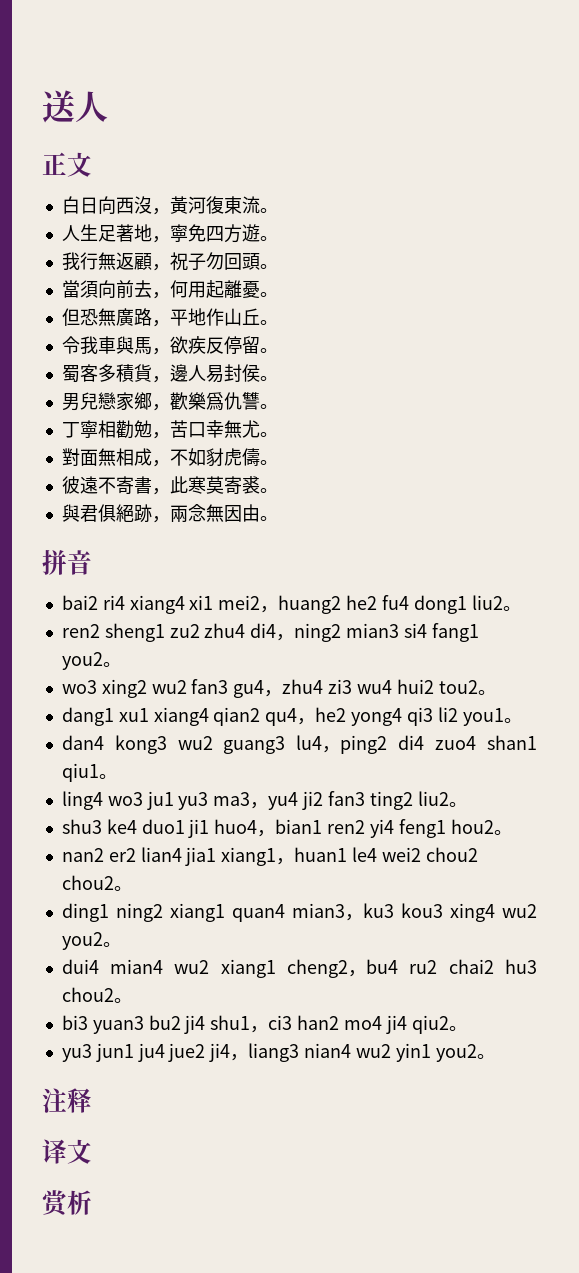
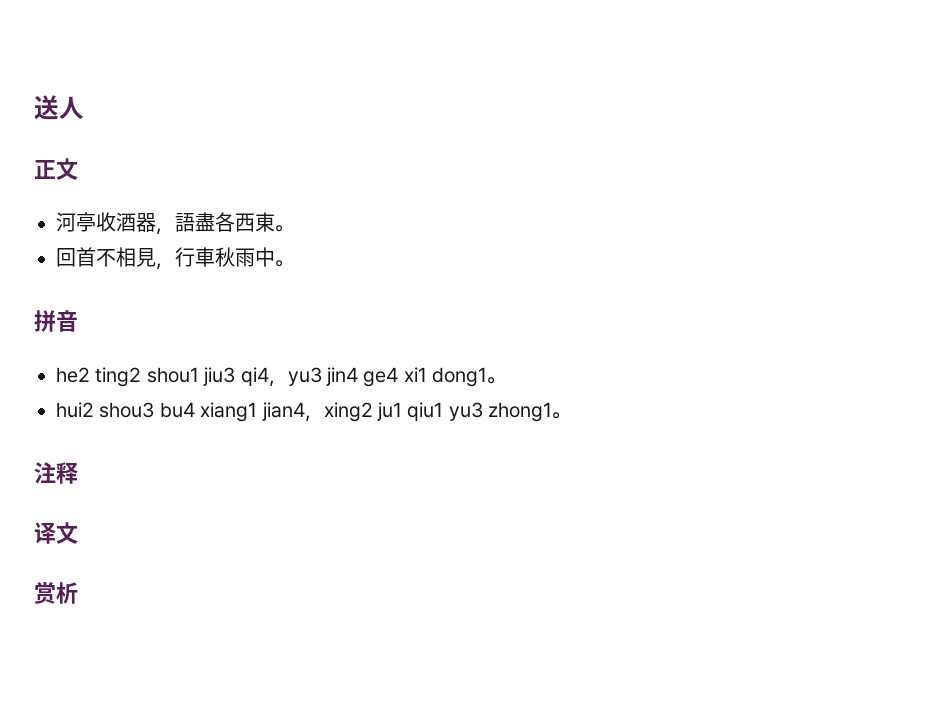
[61,196,278,215] [61,224,278,243] [61,252,278,271] [61,280,278,299] [61,308,278,327] [61,336,278,355] [61,364,278,383] [61,392,278,411] [61,420,278,439] [61,448,278,467] [61,476,278,495] [61,504,278,523] [42,550,92,575] [61,595,521,614] [61,623,479,642] [61,652,121,670] [61,679,496,698] [61,707,522,726] [61,735,537,754] [61,763,117,782] [61,791,467,810] [61,819,512,838] [61,847,478,866] [61,875,132,891] [61,903,537,922] [61,932,121,950] [61,959,537,978] [61,987,132,1003] [61,1015,467,1034] [61,1043,477,1062] 白日向西沒，黃河復東流。 // 人生足著地，寧免四方遊。 // 我行無返顧，祝子勿回頭。 // 當須向前去，何用起離憂。 // 但恐無廣路，平地作山丘。 // 令我車與馬，欲疾反停留。 // 蜀客多積貨，邊人易封侯。 // 男兒戀家鄉，歡樂爲仇讐。 // 丁寧相勸勉，苦口幸無尤。 // 對面無相成，不如豺虎儔。 // 彼遠不寄書，此寒莫寄裘。 // 與君俱絕跡，兩念無因由。 // 拼音 // bai2 ri4 xiang4 xi1 mei2，huang2 he2 fu4 dong1 liu2。 // ren2 sheng1 zu2 zhu4 di4，ning2 mian3 si4 fang1 you2。 // wo3 xing2 wu2 fan3 gu4，zhu4 zi3 wu4 hui2 tou2。 // dang1 xu1 xiang4 qian2 qu4，he2 yong4 qi3 li2 you1。 // dan4 kong3 wu2 guang3 lu4，ping2 di4 zuo4 shan1 qiu1。 // ling4 wo3 ju1 yu3 ma3，yu4 ji2 fan3 ting2 liu2。 // shu3 ke4 duo1 ji1 huo4，bian1 ren2 yi4 feng1 hou2。 // nan2 er2 lian4 jia1 xiang1，huan1 le4 wei2 chou2 chou2。 // ding1 ning2 xiang1 quan4 mian3，ku3 kou3 xing4 wu2 you2。 // dui4 mian4 wu2 xiang1 cheng2，bu4 ru2 chai2 hu3 chou2。 // bi3 yuan3 bu2 ji4 shu1，ci3 han2 mo4 ji4 qiu2。 // yu3 jun1 ju4 jue2 ji4，liang3 nian4 wu2 yin1 you2 -> [56,212,294,235] [56,247,294,270] [34,310,78,332] [56,367,507,387] [56,402,553,422] 河亭收酒器，語盡各西東。 // 回首不相見，行車秋雨中。 // 拼音 // he2 ting2 shou1 jiu3 qi4，yu3 jin4 ge4 xi1 dong1。 // hui2 shou3 bu4 xiang1 jian4，xing2 ju1 qiu1 yu3 zhong1

